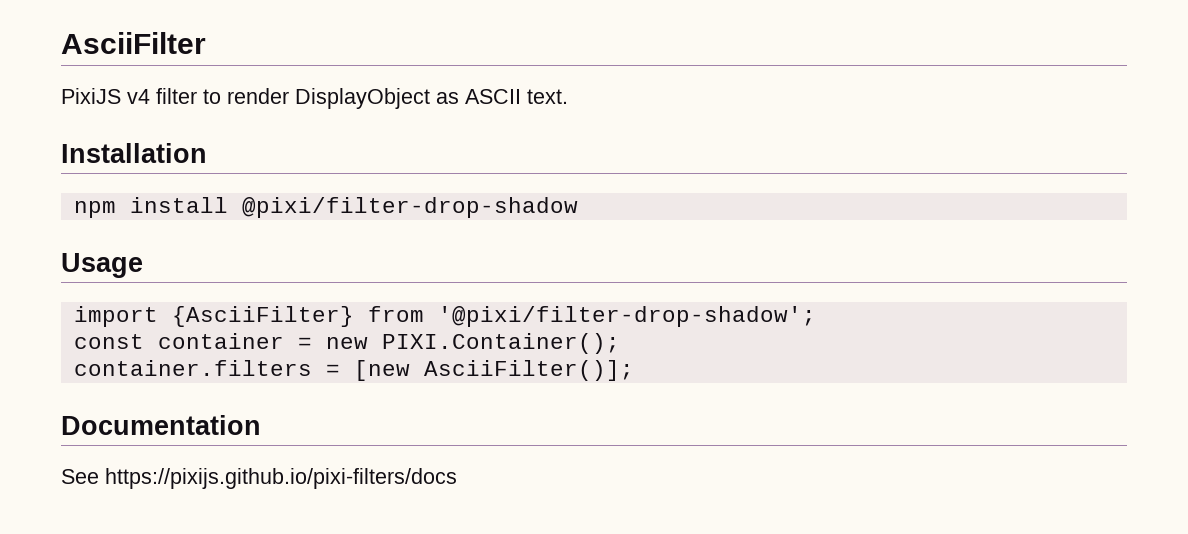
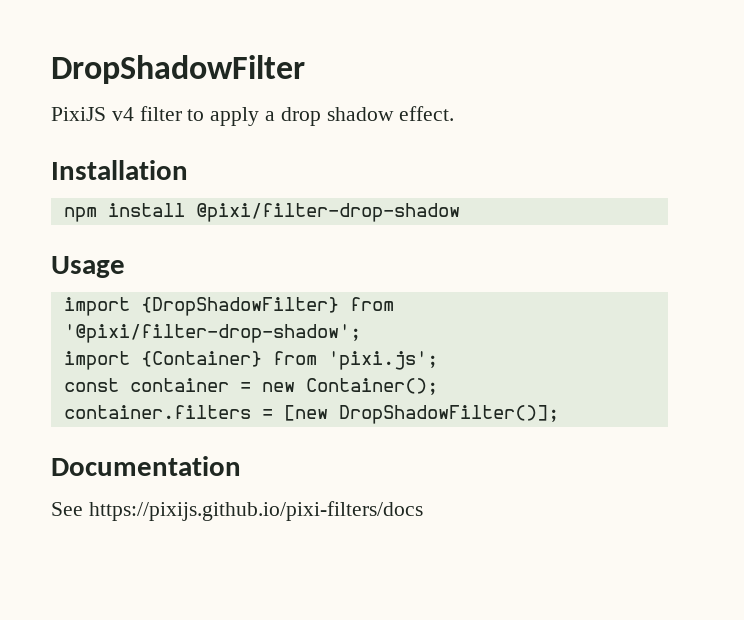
[61,32,206,54] AsciiFilter -> [51,55,305,84] DropShadowFilter
[227,88,568,109] render DisplayObject as ASCII text. -> [210,106,455,126] apply a drop shadow effect.
[171,306,354,327] {AsciiFilter} -> [140,297,339,316] {DropShadowFilter}
(816, 316) none -> [63,351,438,370] // import {Container} from 'pixi.js';
[381,333,620,354] PIXI.Container(); -> [305,378,438,395] Container();
[423,360,634,381] AsciiFilter()]; -> [338,405,559,424] DropShadowFilter()];

